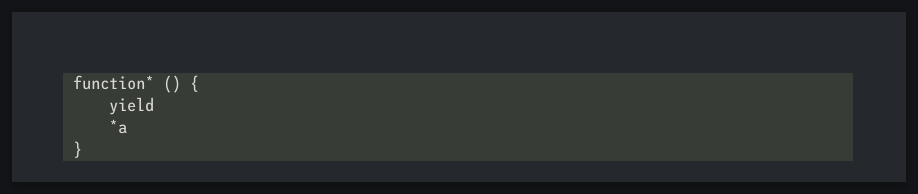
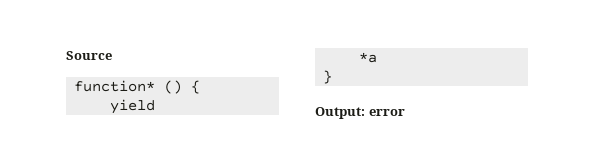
(72, 82) none -> [66,51,112,60] Source //
(82, 149) none -> [315,107,405,119] // Output: error

